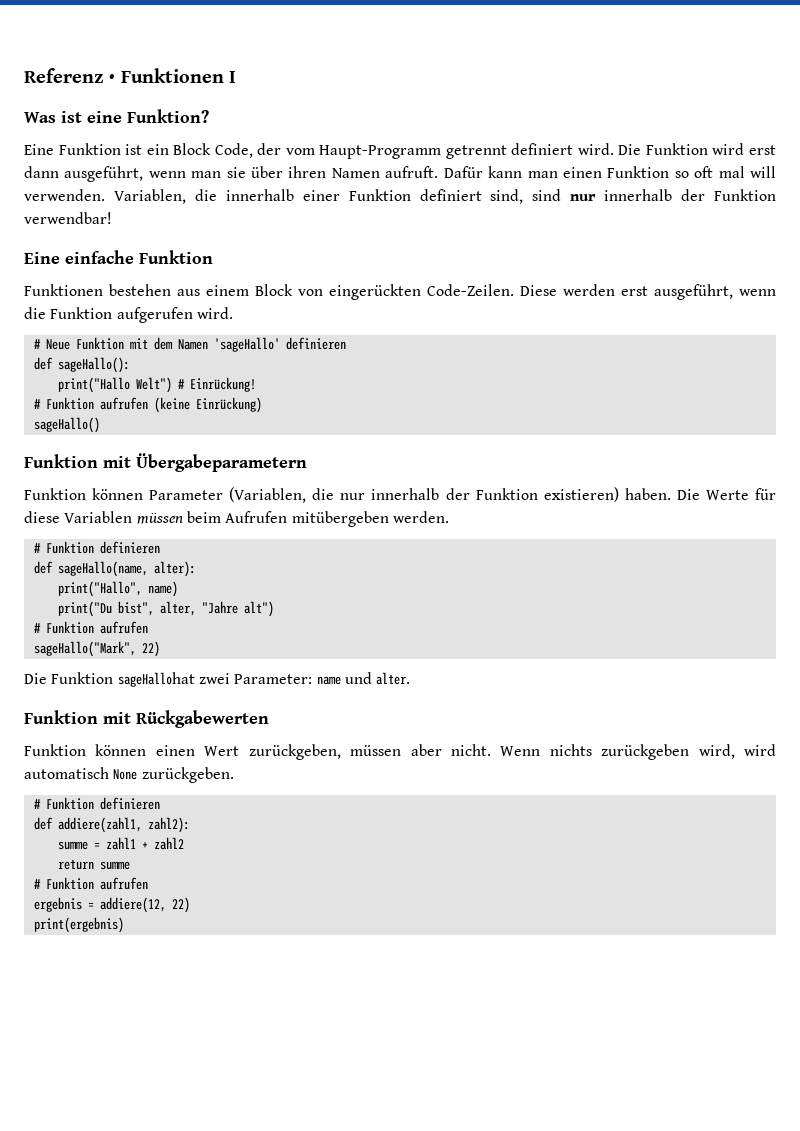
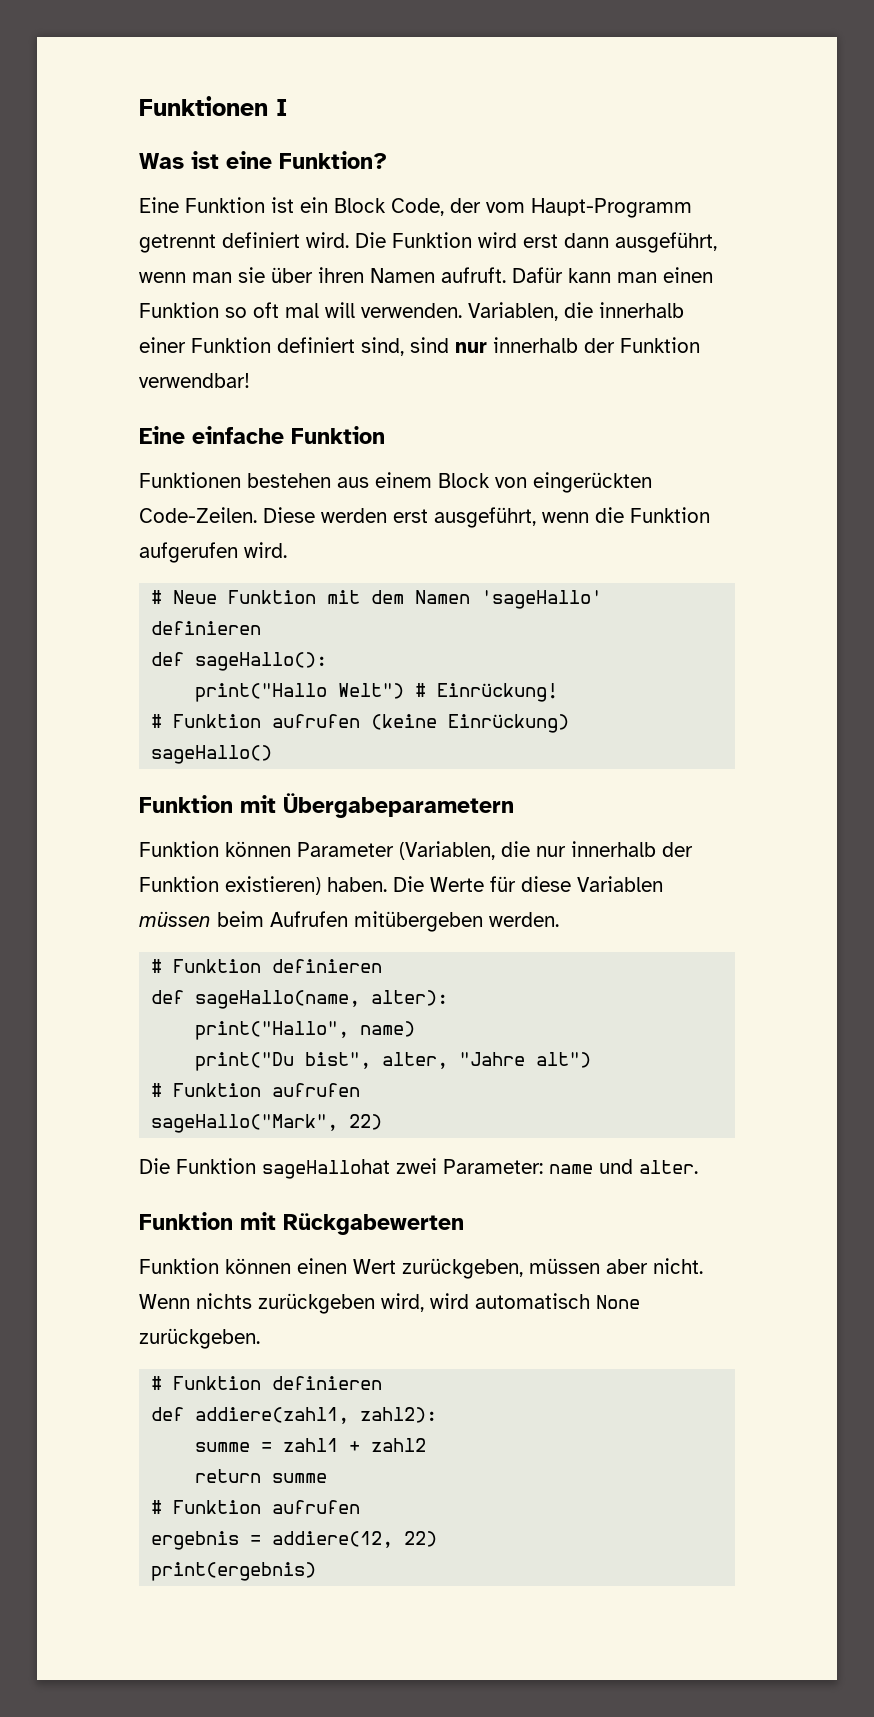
[24,68,116,83] Referenz • -> (139, 106) none

